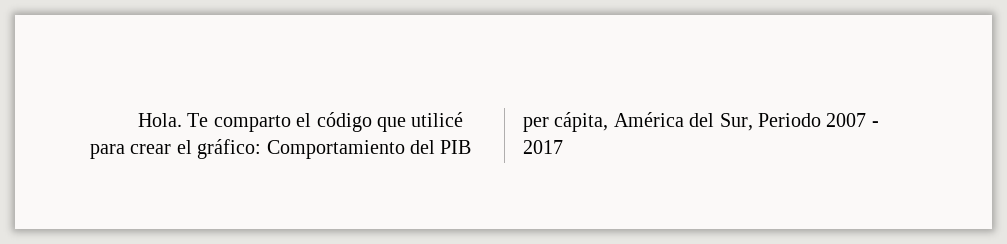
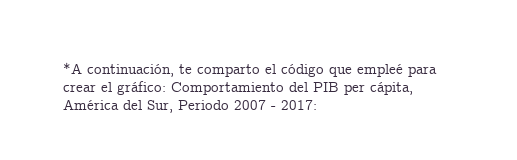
[137,113,209,127] Hola. Te -> [63,62,192,77] *A continuación, te
[411,112,464,127] utilicé -> [357,64,403,77] empleé
[523,140,563,154] 2017 -> [281,100,317,110] 2017:

